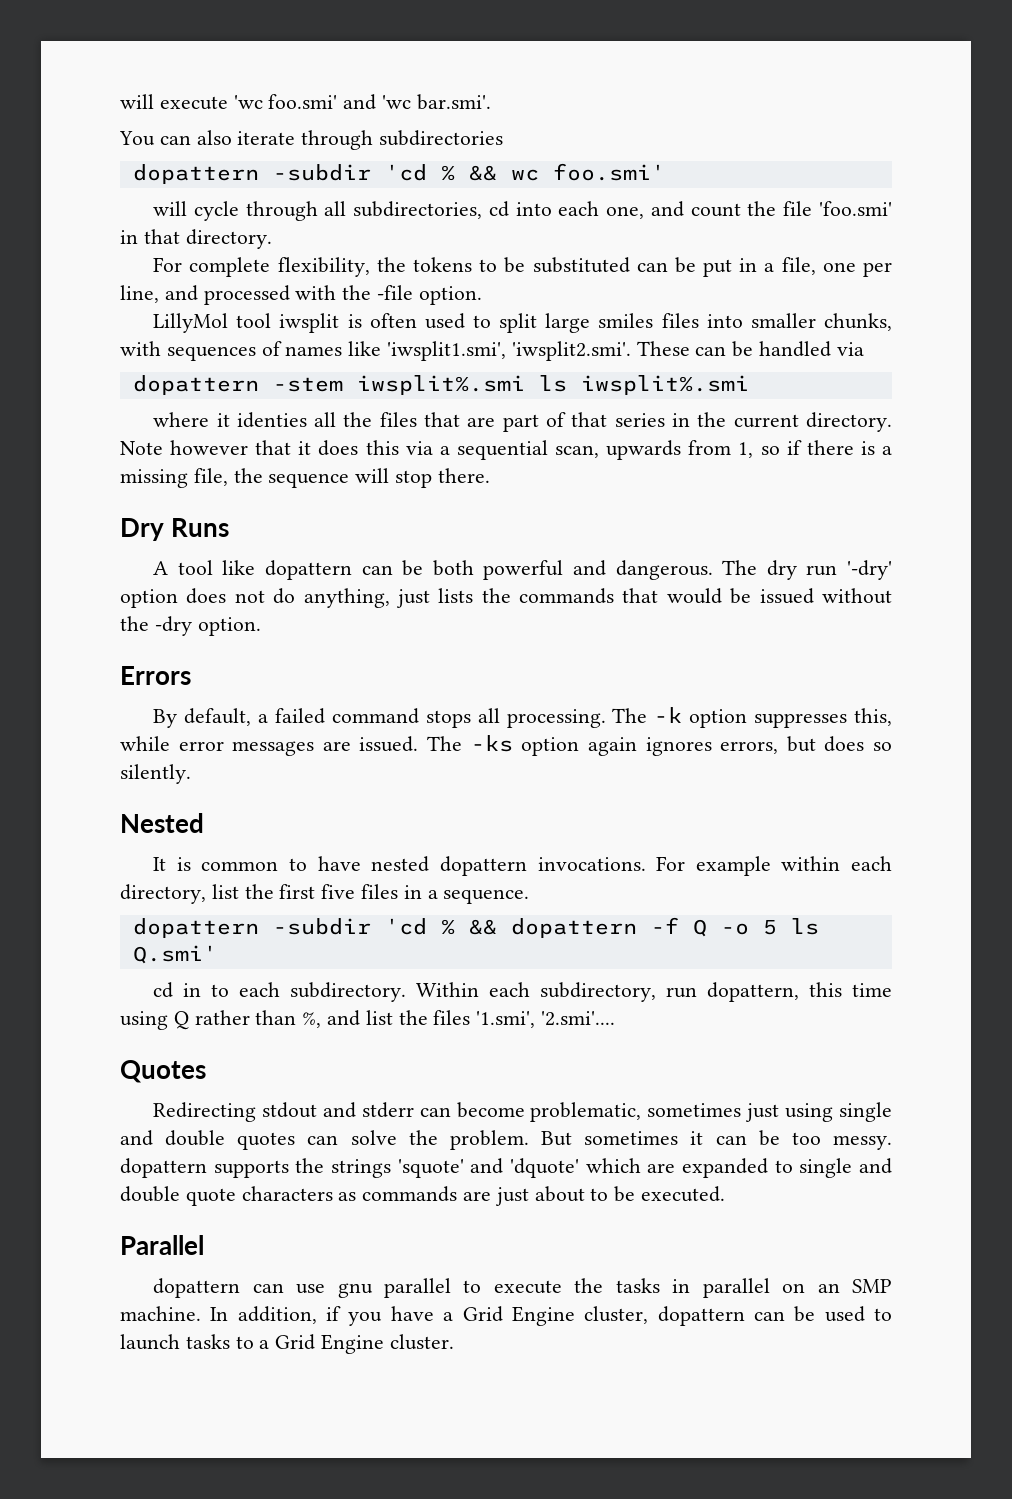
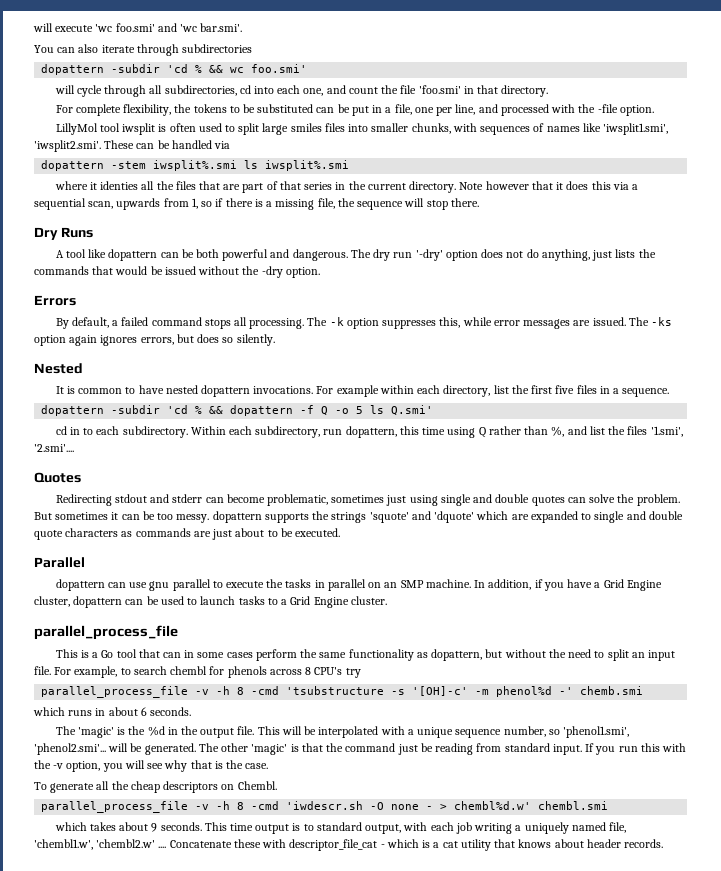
(454, 1342) none -> [34,625,178,640] [55,649,676,661] [34,666,361,678] [41,686,644,698] [33,707,192,716] [55,726,630,738] [34,743,687,755] [34,760,269,772] [34,781,277,793] [41,801,609,813] [54,822,627,834] [34,839,664,851] // parallel_process_file // This is a Go tool that can in some cases perform the same functionality as dopattern, but without the need to split an input file. For example, to search chembl for phenols across 8 CPU's try // parallel_process_file -v -h 8 -cmd 'tsubstructure -s '[OH]-c' -m phenol%d -' chemb.smi // which runs in about 6 seconds. // The 'magic' is the %d in the output file. This will be interpolated with a unique sequence number, so 'phenol1.smi', 'phenol2.smi'... will be generated. The other 'magic' is that the command just be reading from standard input. If you run this with the -v option, you will see why that is the case. // To generate all the cheap descriptors on Chembl. // parallel_process_file -v -h 8 -cmd 'iwdescr.sh -O none - > chembl%d.w' chembl.smi // which takes about 9 seconds. This time output is to standard output, with each job writing a uniquely named file, 'chembl1.w', 'chembl2.w' .... Concatenate these with descriptor_file_cat - which is a cat utility that knows about header records.

